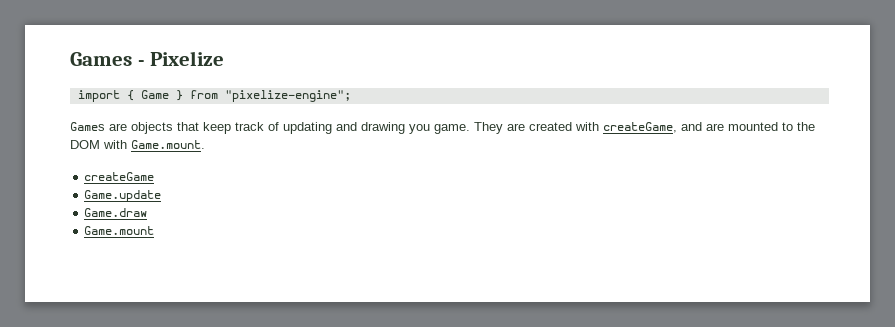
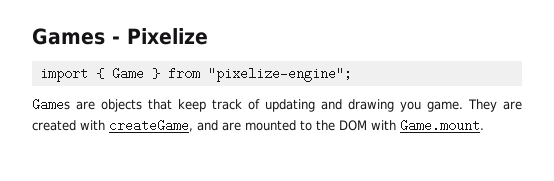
[84,172,155,181] [84,190,162,202] [84,208,148,217] [84,226,155,235] // createGame // Game.update // Game.draw // Game.mount -> (484, 125) none

